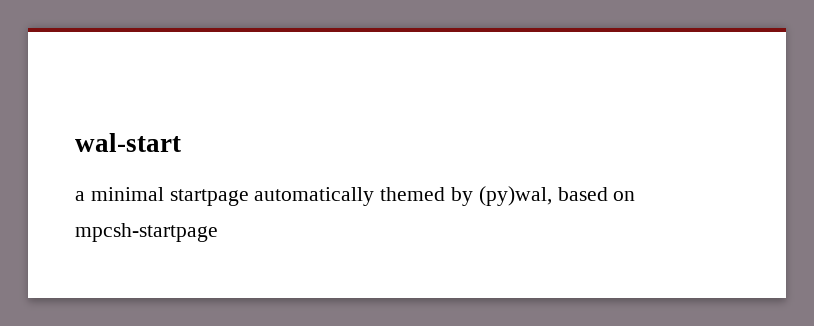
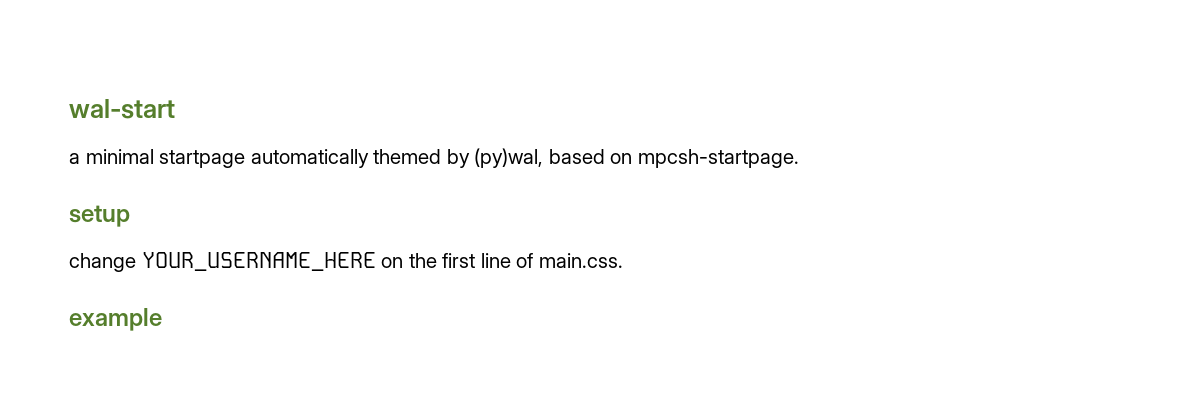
[75,223,218,242] mpcsh-startpage -> [637,149,799,168] [69,205,130,227] [69,252,623,272] [69,308,162,331] mpcsh-startpage. // setup // change YOUR_USERNAME_HERE on the first line of main.css. // example

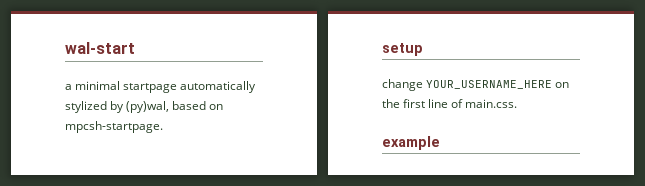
[373,149,442,164] themed -> [65,101,107,113] stylized

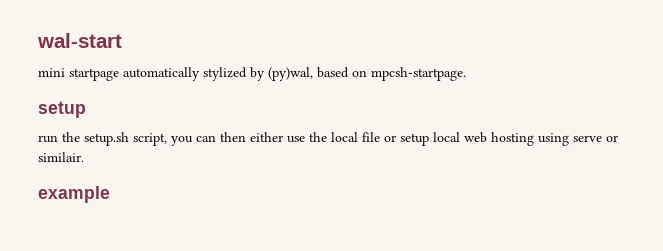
[65,81,121,90] a minimal -> [38,68,65,77] mini
[382,79,570,91] [382,99,518,108] change YOUR_USERNAME_HERE on the first line of main.css. -> [38,132,618,146] [38,152,84,162] run the setup.sh script, you can then either use the local file or setup local web hosting using serve or similair.

